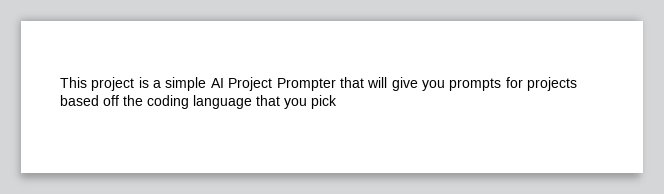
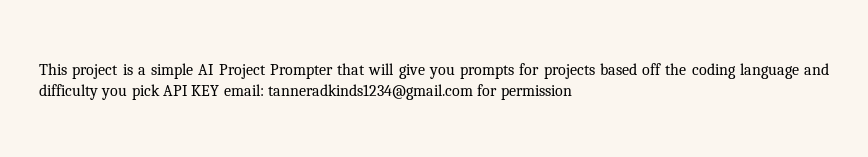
[256,95,337,109] that you pick -> [804,63,829,75] [39,84,572,100] and difficulty you pick API KEY email: tanneradkinds1234@gmail.com for permission

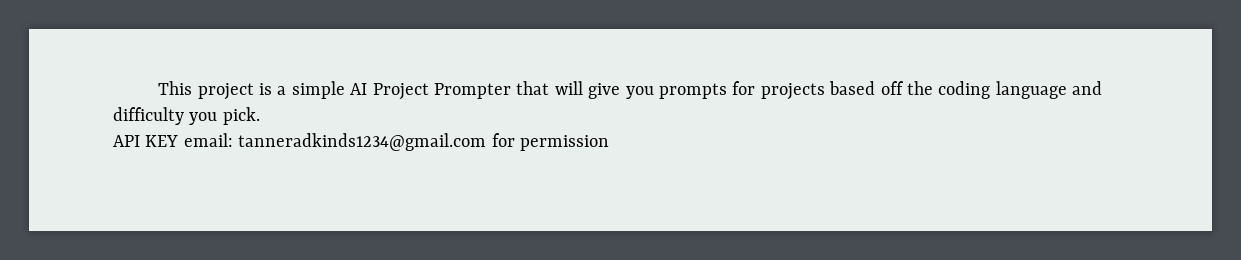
[131,84,160,100] pick -> [222,107,260,125] pick. //

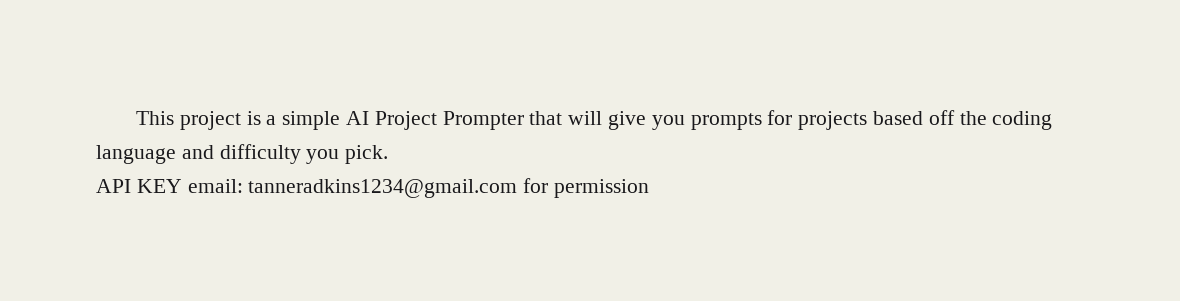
[238,133,487,151] tanneradkinds1234@gmail.com -> [248,179,518,198] tanneradkins1234@gmail.com

